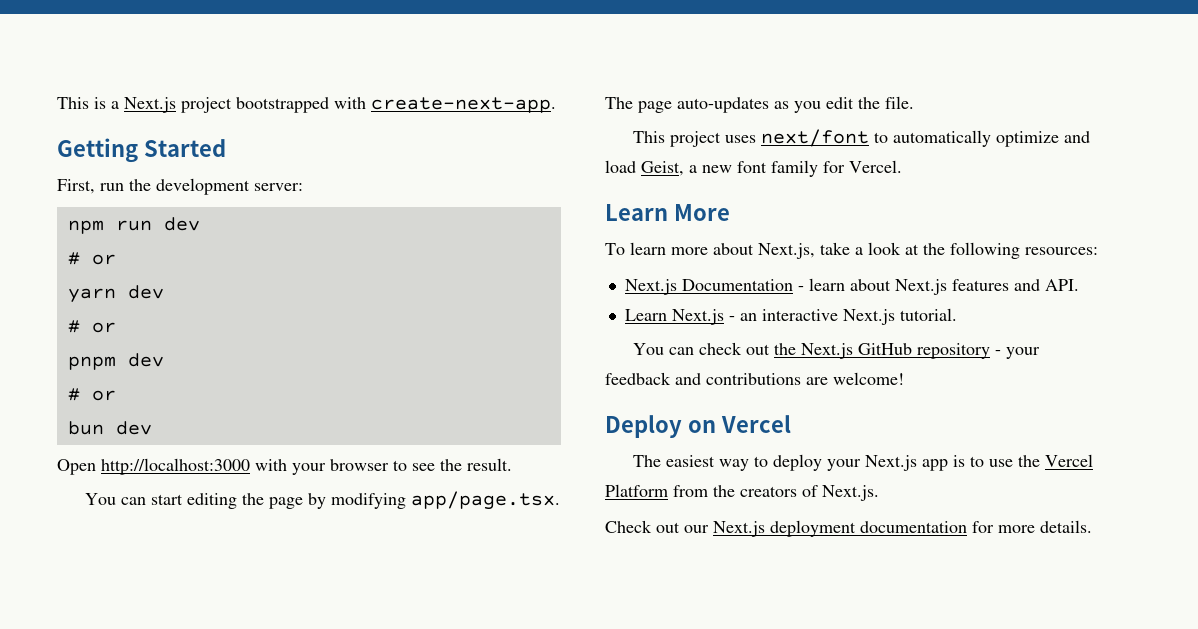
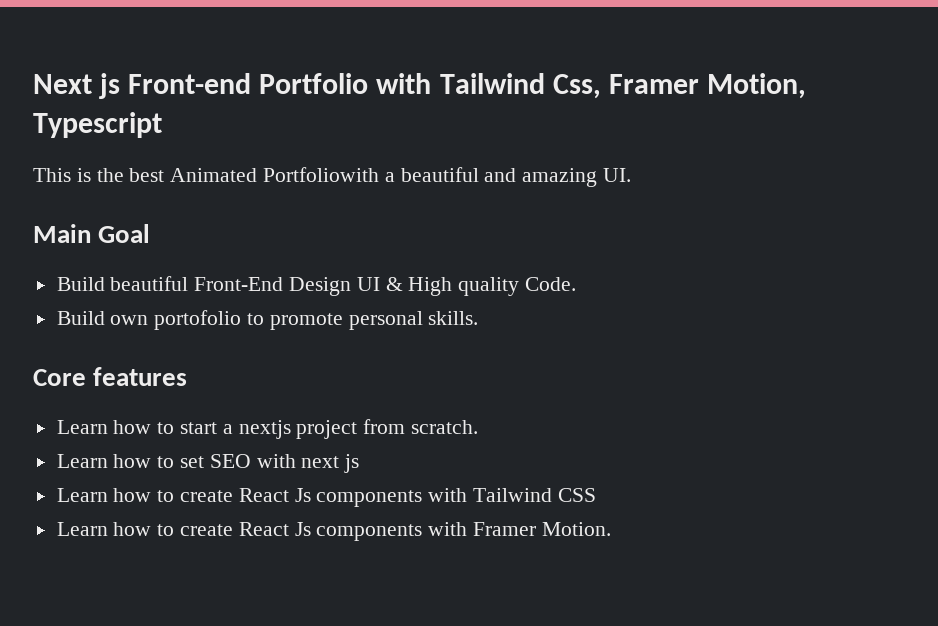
[57,97,556,113] [57,138,226,163] [57,178,303,195] [67,217,200,234] [67,252,116,265] [67,285,164,303] [67,320,116,333] [67,353,164,370] [67,388,116,401] [67,421,152,435] [57,458,512,475] [85,491,561,510] [605,96,914,113] [633,129,1091,147] [605,160,902,177] [605,204,730,221] [605,242,1098,259] [624,278,1079,295] [624,308,957,325] [633,342,1041,359] [605,372,904,385] [605,415,791,438] [633,454,1094,471] [605,484,879,501] [605,520,1092,537] This is a Next.js project bootstrapped with create-next-app. // Getting Started // First, run the development server: // npm run dev // # or // yarn dev // # or // pnpm dev // # or // bun dev // Open http://localhost:3000 with your browser to see the result. // You can start editing the page by modifying app/page.tsx. The page auto-updates as you edit the file. // This project uses next/font to automatically optimize and load Geist, a new font family for Vercel. // Learn More // To learn more about Next.js, take a look at the following resources: // Next.js Documentation - learn about Next.js features and API. // Learn Next.js - an interactive Next.js tutorial. // You can check out the Next.js GitHub repository - your feedback and contributions are welcome! // Deploy on Vercel // The easiest way to deploy your Next.js app is to use the Vercel Platform from the creators of Next.js. // Check out our Next.js deployment documentation for more details. -> [33,73,806,99] [33,112,162,138] [33,167,632,187] [33,224,151,243] [56,276,577,296] [56,310,479,330] [33,367,188,386] [56,419,479,439] [56,454,360,473] [56,488,596,507] [56,522,611,541] Next js Front-end Portfolio with Tailwind Css, Framer Motion, Typescript // This is the best Animated Portfoliowith a beautiful and amazing UI. // Main Goal // Build beautiful Front-End Design UI & High quality Code. // Build own portofolio to promote personal skills. // Core features // Learn how to start a nextjs project from scratch. // Learn how to set SEO with next js // Learn how to create React Js components with Tailwind CSS // Learn how to create React Js components with Framer Motion.

